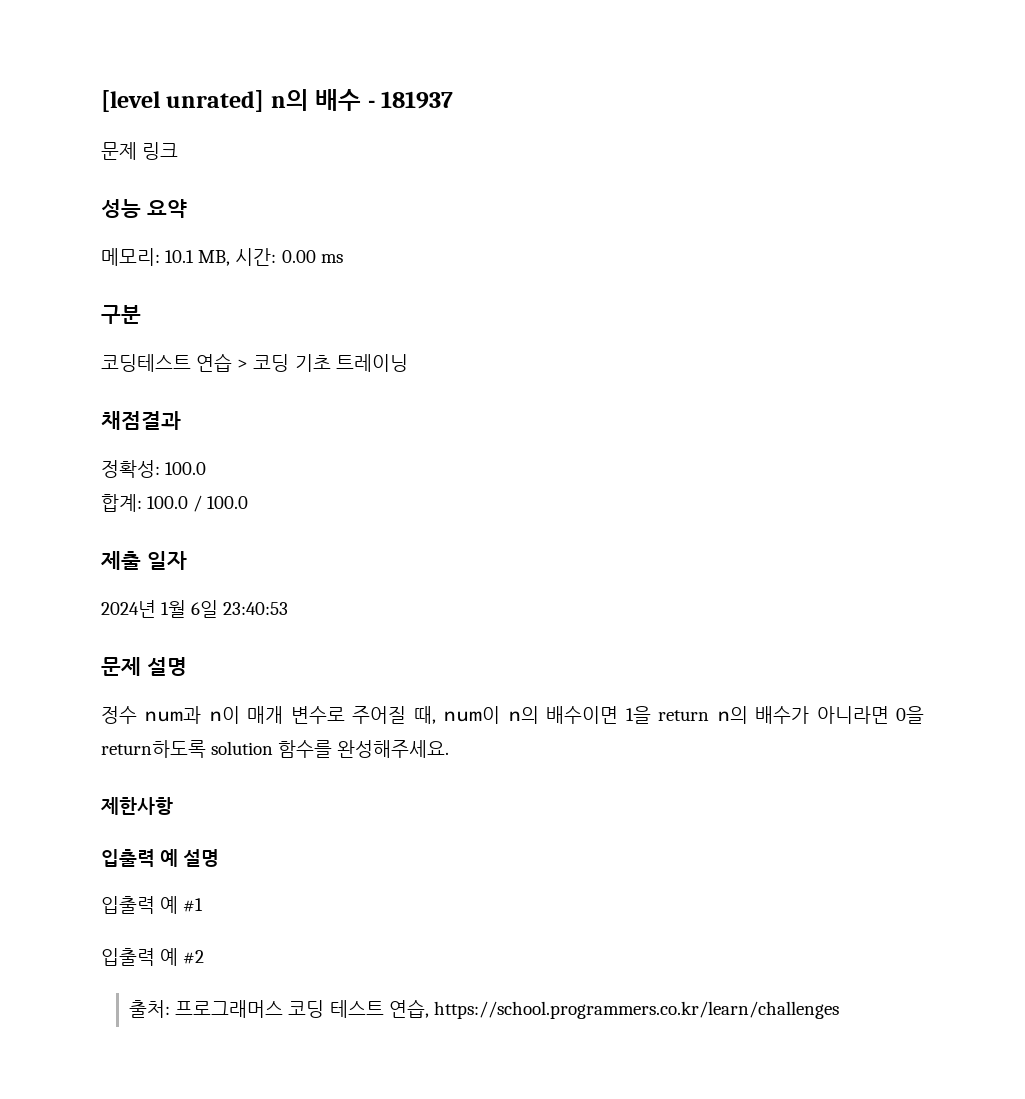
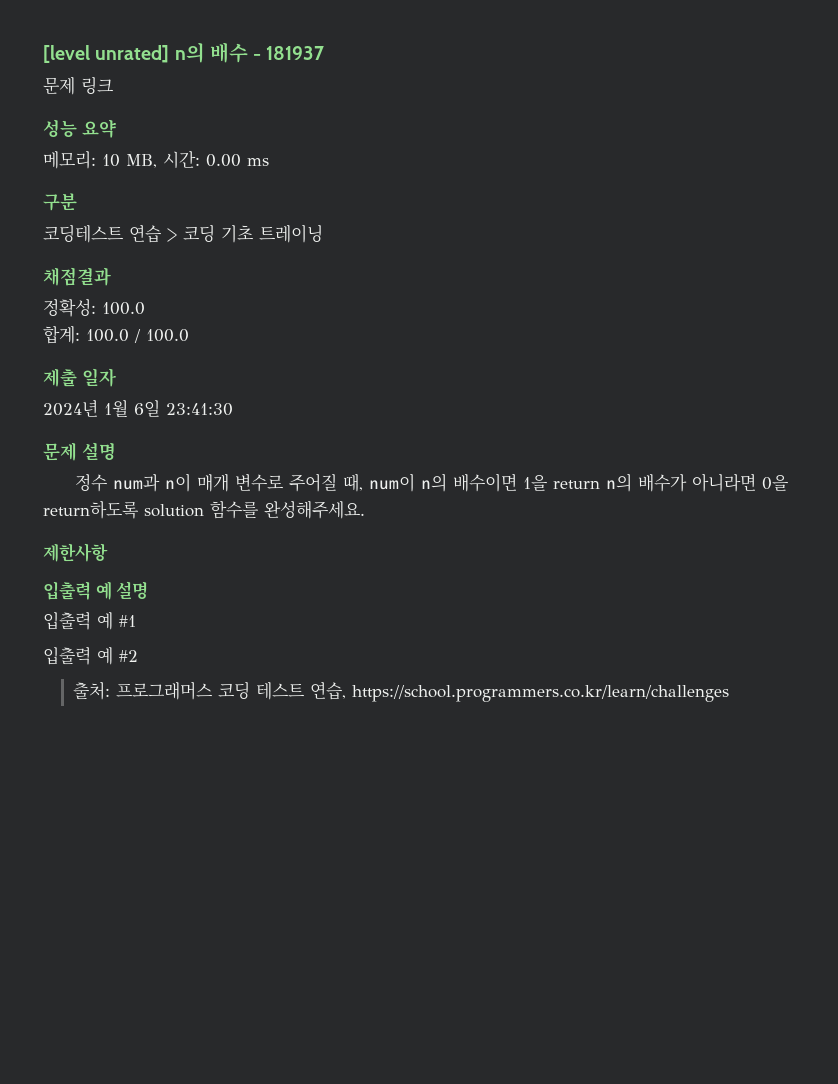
[165,250,195,263] 10.1 -> [102,154,120,167] 10
[223,602,289,615] 23:40:53 -> [166,403,233,416] 23:41:30

